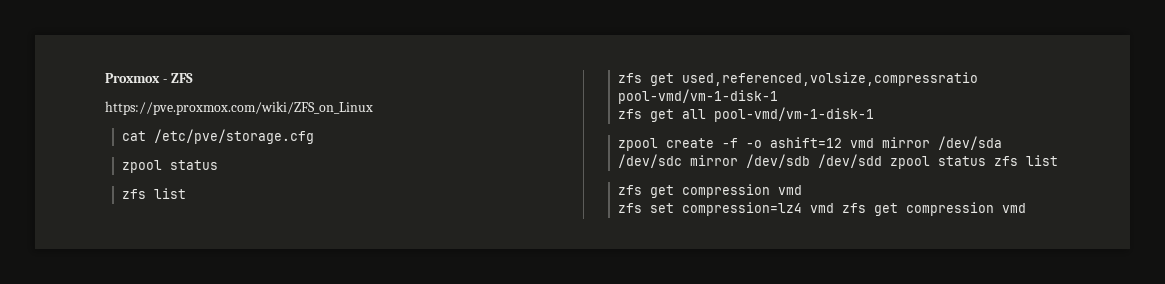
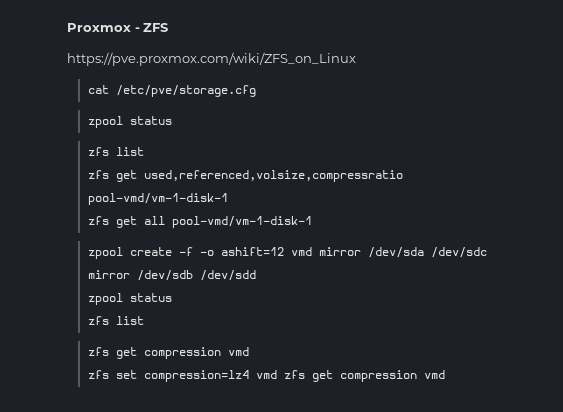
[889,156,986,169] zpool status -> [87,293,172,305] // zpool status //

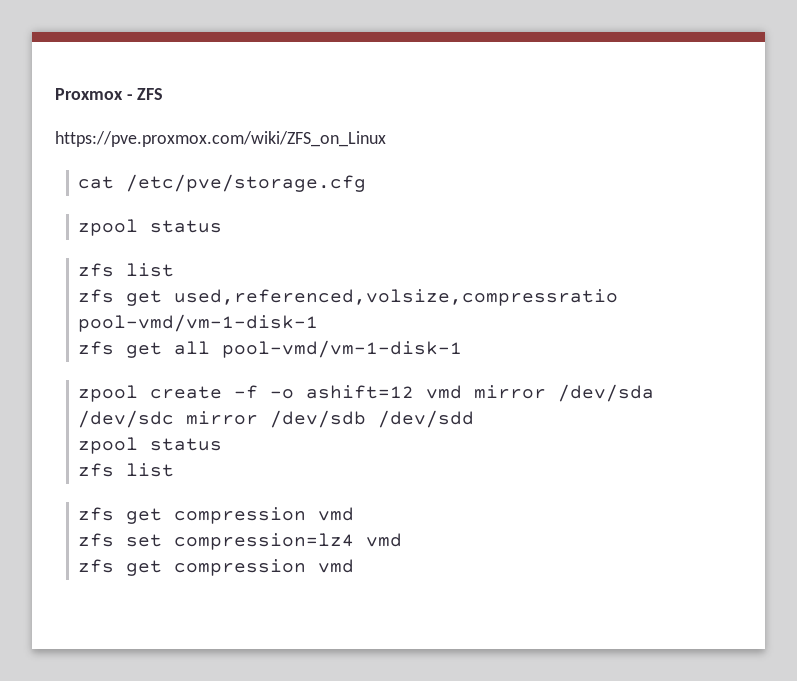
(277, 374) none -> (403, 540) //

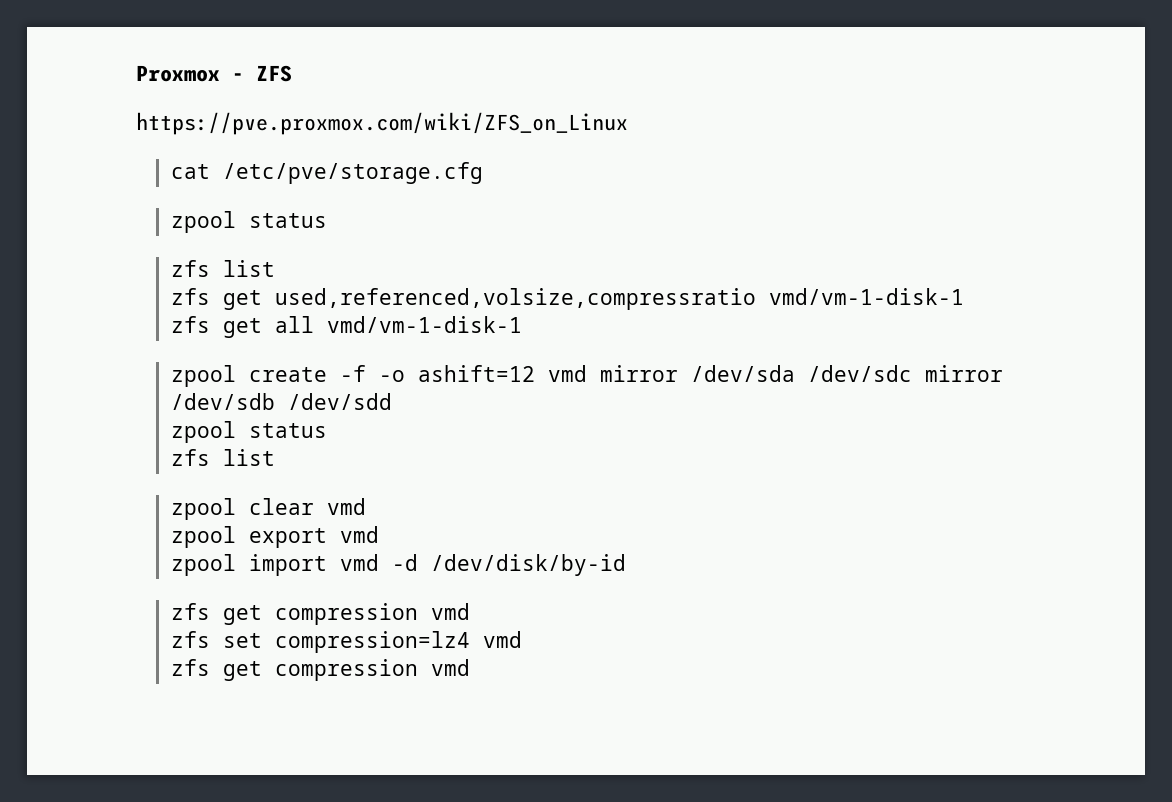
[78,314,319,332] pool-vmd/vm-1-disk-1 -> [768,288,964,305] vmd/vm-1-disk-1
[222,340,463,358] pool-vmd/vm-1-disk-1 -> [326,316,522,333] vmd/vm-1-disk-1
(175, 470) none -> [170,498,366,520] [170,526,379,548] [170,554,626,576] // zpool clear vmd // zpool export vmd // zpool import vmd -d /dev/disk/by-id

